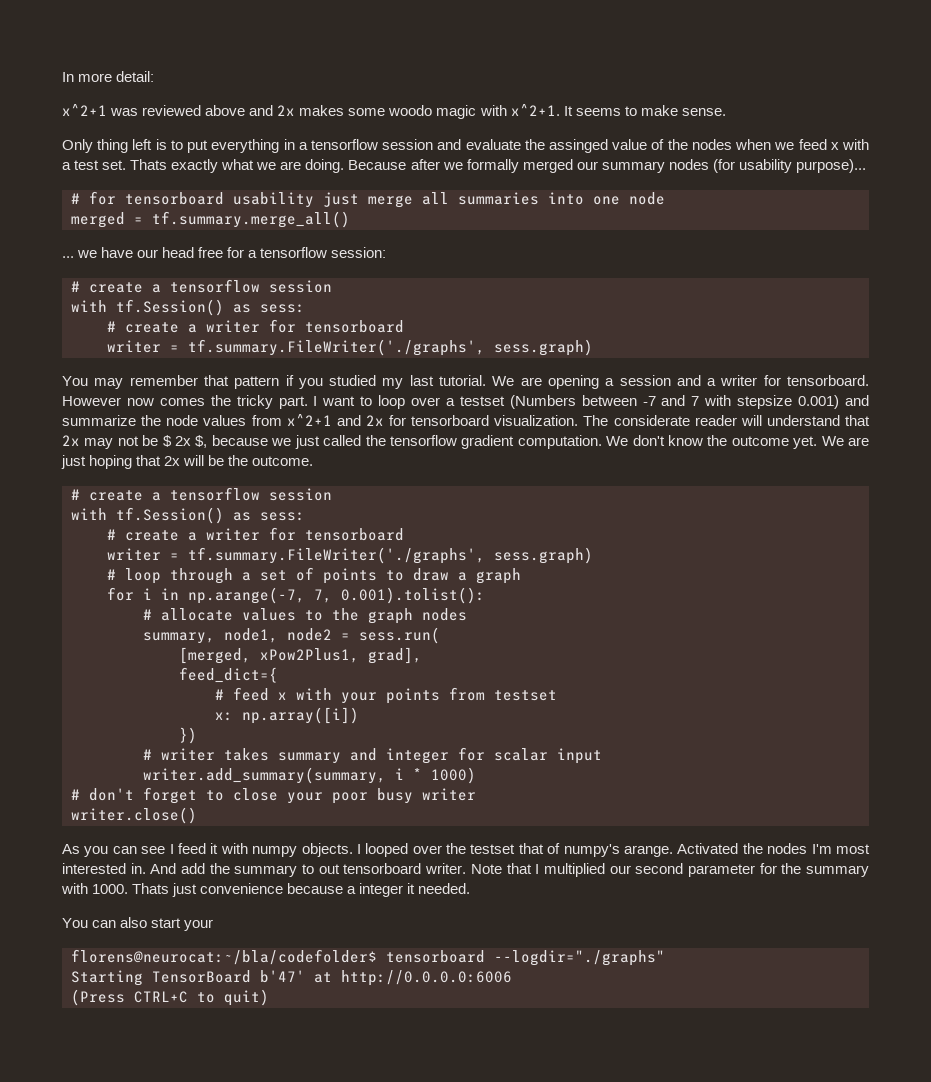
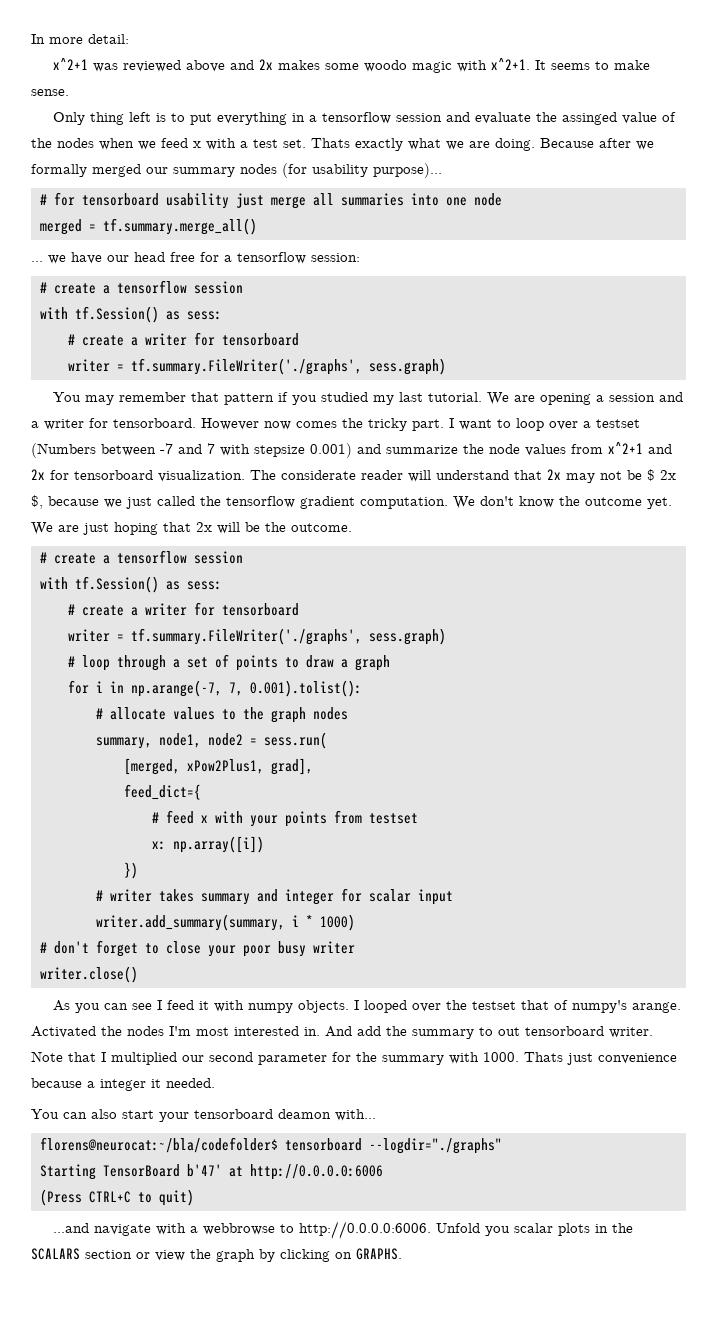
(214, 925) none -> [194,1109,376,1121] tensorboard deamon with...
(269, 997) none -> [53,1221,634,1239] [31,1248,402,1262] // ...and navigate with a webbrowse to http://0.0.0.0:6006. Unfold you scalar plots in the SCALARS section or view the graph by clicking on GRAPHS.

